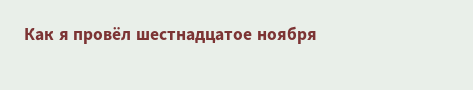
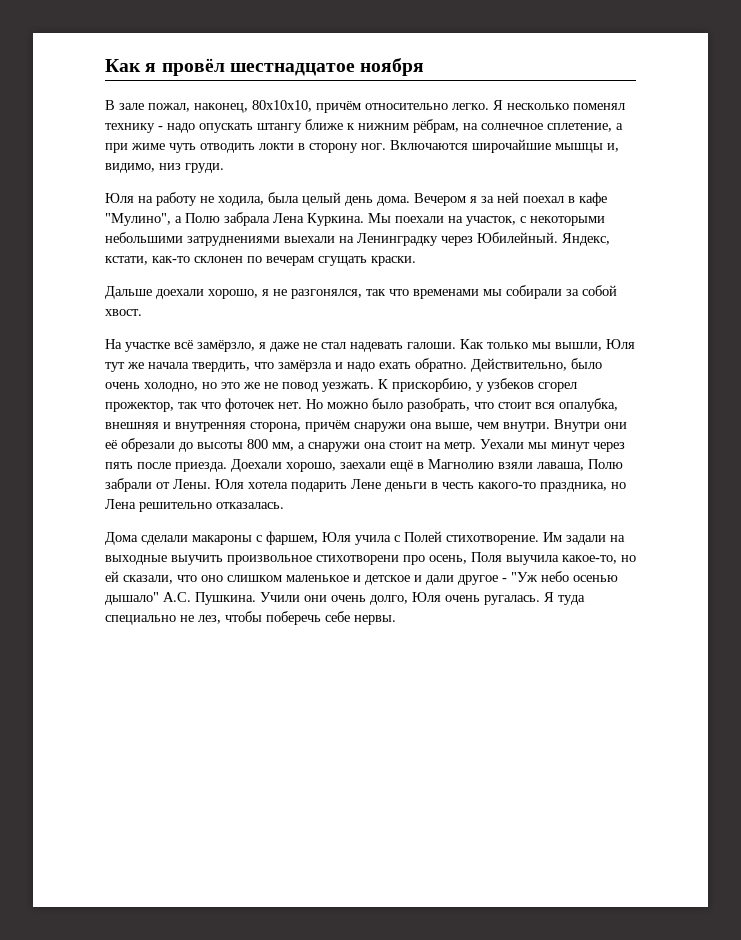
(317, 35) none -> [105,100,625,113] [105,119,623,133] [105,139,619,153] [105,163,224,173] [105,192,607,206] [105,212,605,226] [105,232,610,246] [105,256,416,266] [105,285,617,299] [105,309,142,316] [105,339,635,352] [105,358,602,372] [105,378,577,392] [105,398,618,412] [105,419,627,432] [105,438,625,452] [105,459,623,472] [105,478,626,492] [105,499,284,512] [105,531,625,545] [105,552,636,565] [105,571,618,585] [105,592,585,605] [105,611,396,625] // В зале пожал, наконец, 80х10х10, причём относительно легко. Я несколько поменял технику - надо опускать штангу ближе к нижним рёбрам, на солнечное сплетение, а при жиме чуть отводить локти в сторону ног. Включаются широчайшие мышцы и, видимо, низ груди. // Юля на работу не ходила, была целый день дома. Вечером я за ней поехал в кафе "Мулино", а Полю забрала Лена Куркина. Мы поехали на участок, с некоторыми небольшими затруднениями выехали на Ленинградку через Юбилейный. Яндекс, кстати, как-то склонен по вечерам сгущать краски. // Дальше доехали хорошо, я не разгонялся, так что временами мы собирали за собой хвост. // На участке всё замёрзло, я даже не стал надевать галоши. Как только мы вышли, Юля тут же начала твердить, что замёрзла и надо ехать обратно. Действительно, было очень холодно, но это же не повод уезжать. К прискорбию, у узбеков сгорел прожектор, так что фоточек нет. Но можно было разобрать, что стоит вся опалубка, внешняя и внутренняя сторона, причём снаружи она выше, чем внутри. Внутри они её обрезали до высоты 800 мм, а снаружи она стоит на метр. Уехали мы минут через пять после приезда. Доехали хорошо, заехали ещё в Магнолию взяли лаваша, Полю забрали от Лены. Юля хотела подарить Лене деньги в честь какого-то праздника, но Лена решительно отказалась. // Дома сделали макароны с фаршем, Юля учила с Полей стихотворение. Им задали на выходные выучить произвольное стихотворени про осень, Поля выучила какое-то, но ей сказали, что оно слишком маленькое и детское и дали другое - "Уж небо осенью дышало" А.С. Пушкина. Учили они очень долго, Юля очень ругалась. Я туда специально не лез, чтобы поберечь себе нервы.

